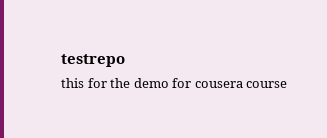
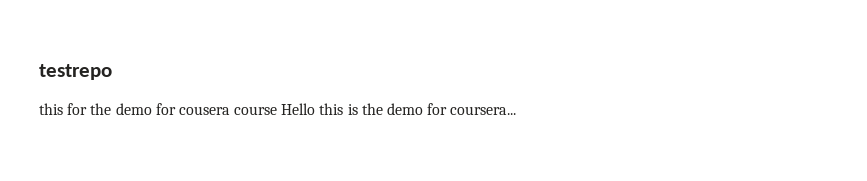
(288, 84) none -> [281,103,517,115] Hello this is the demo for coursera...

